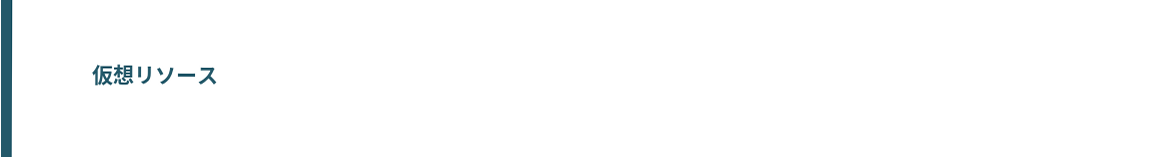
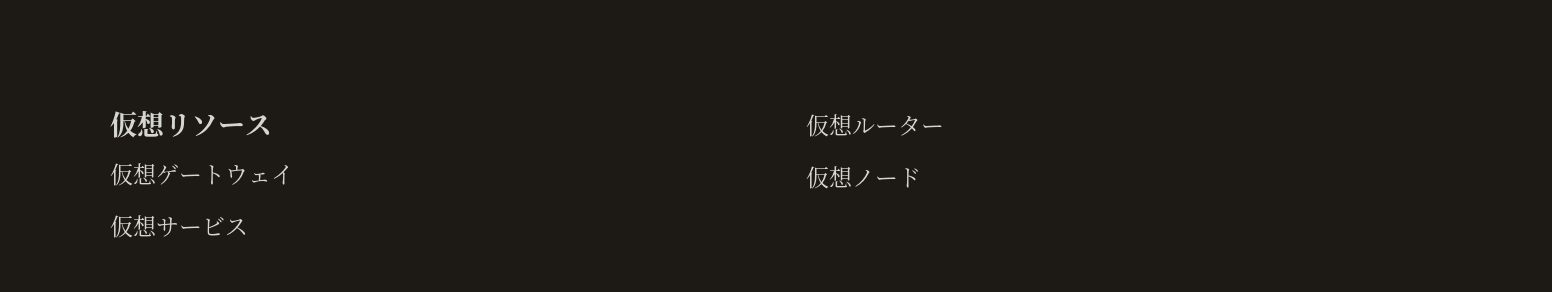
(219, 75) none -> [110,163,294,186] [110,215,248,238] [806,114,944,137] [806,166,921,189] // 仮想ゲートウェイ // 仮想サービス // 仮想ルーター // 仮想ノード

